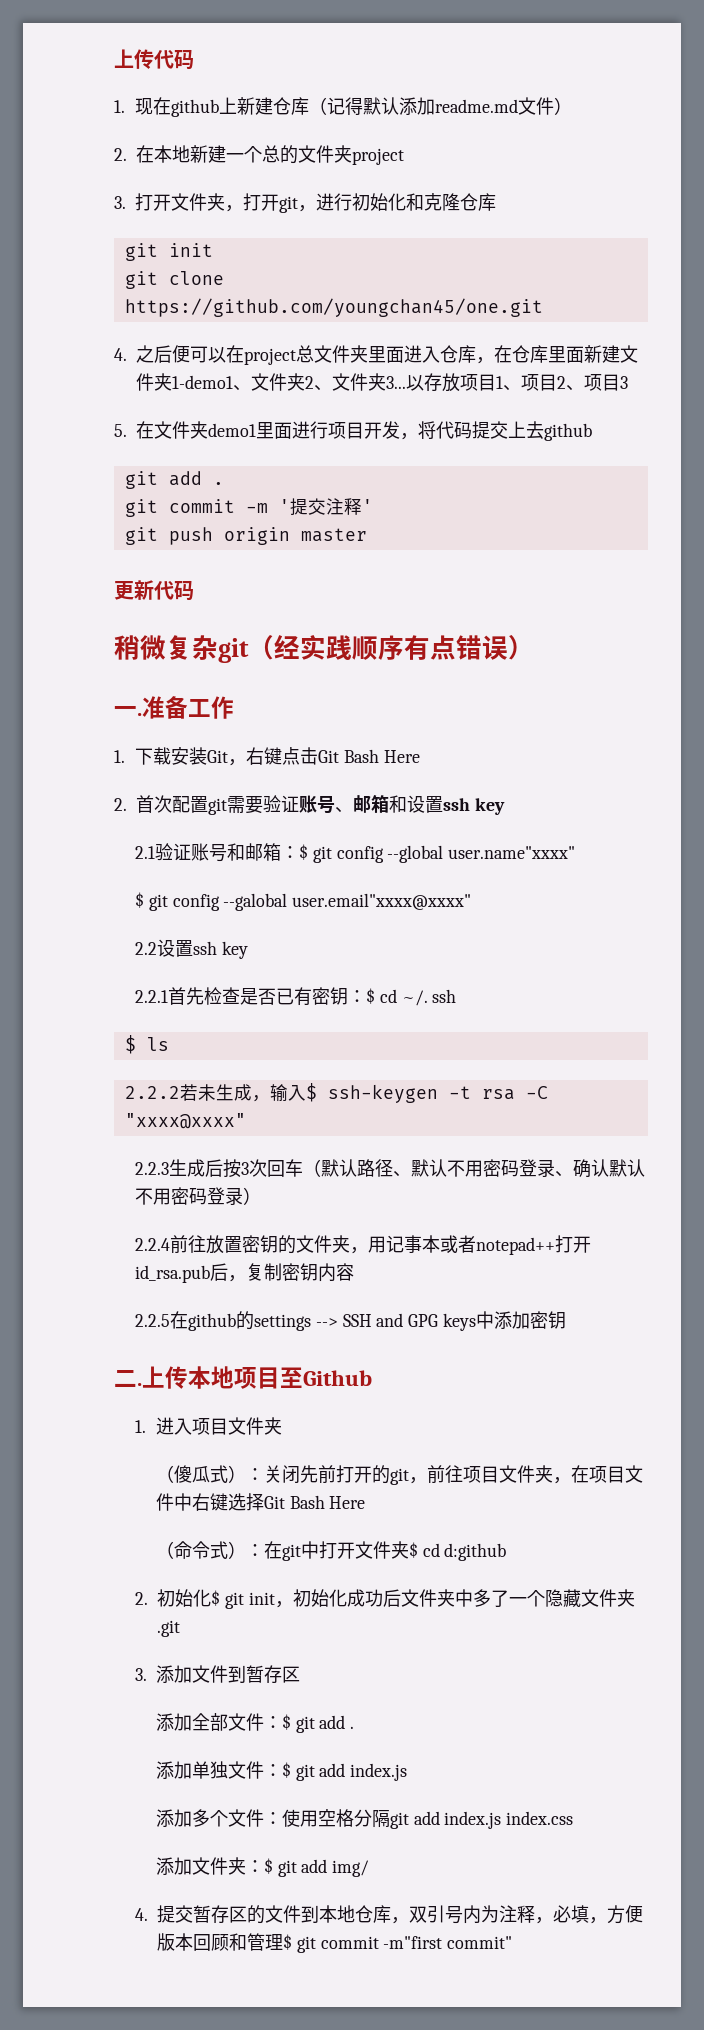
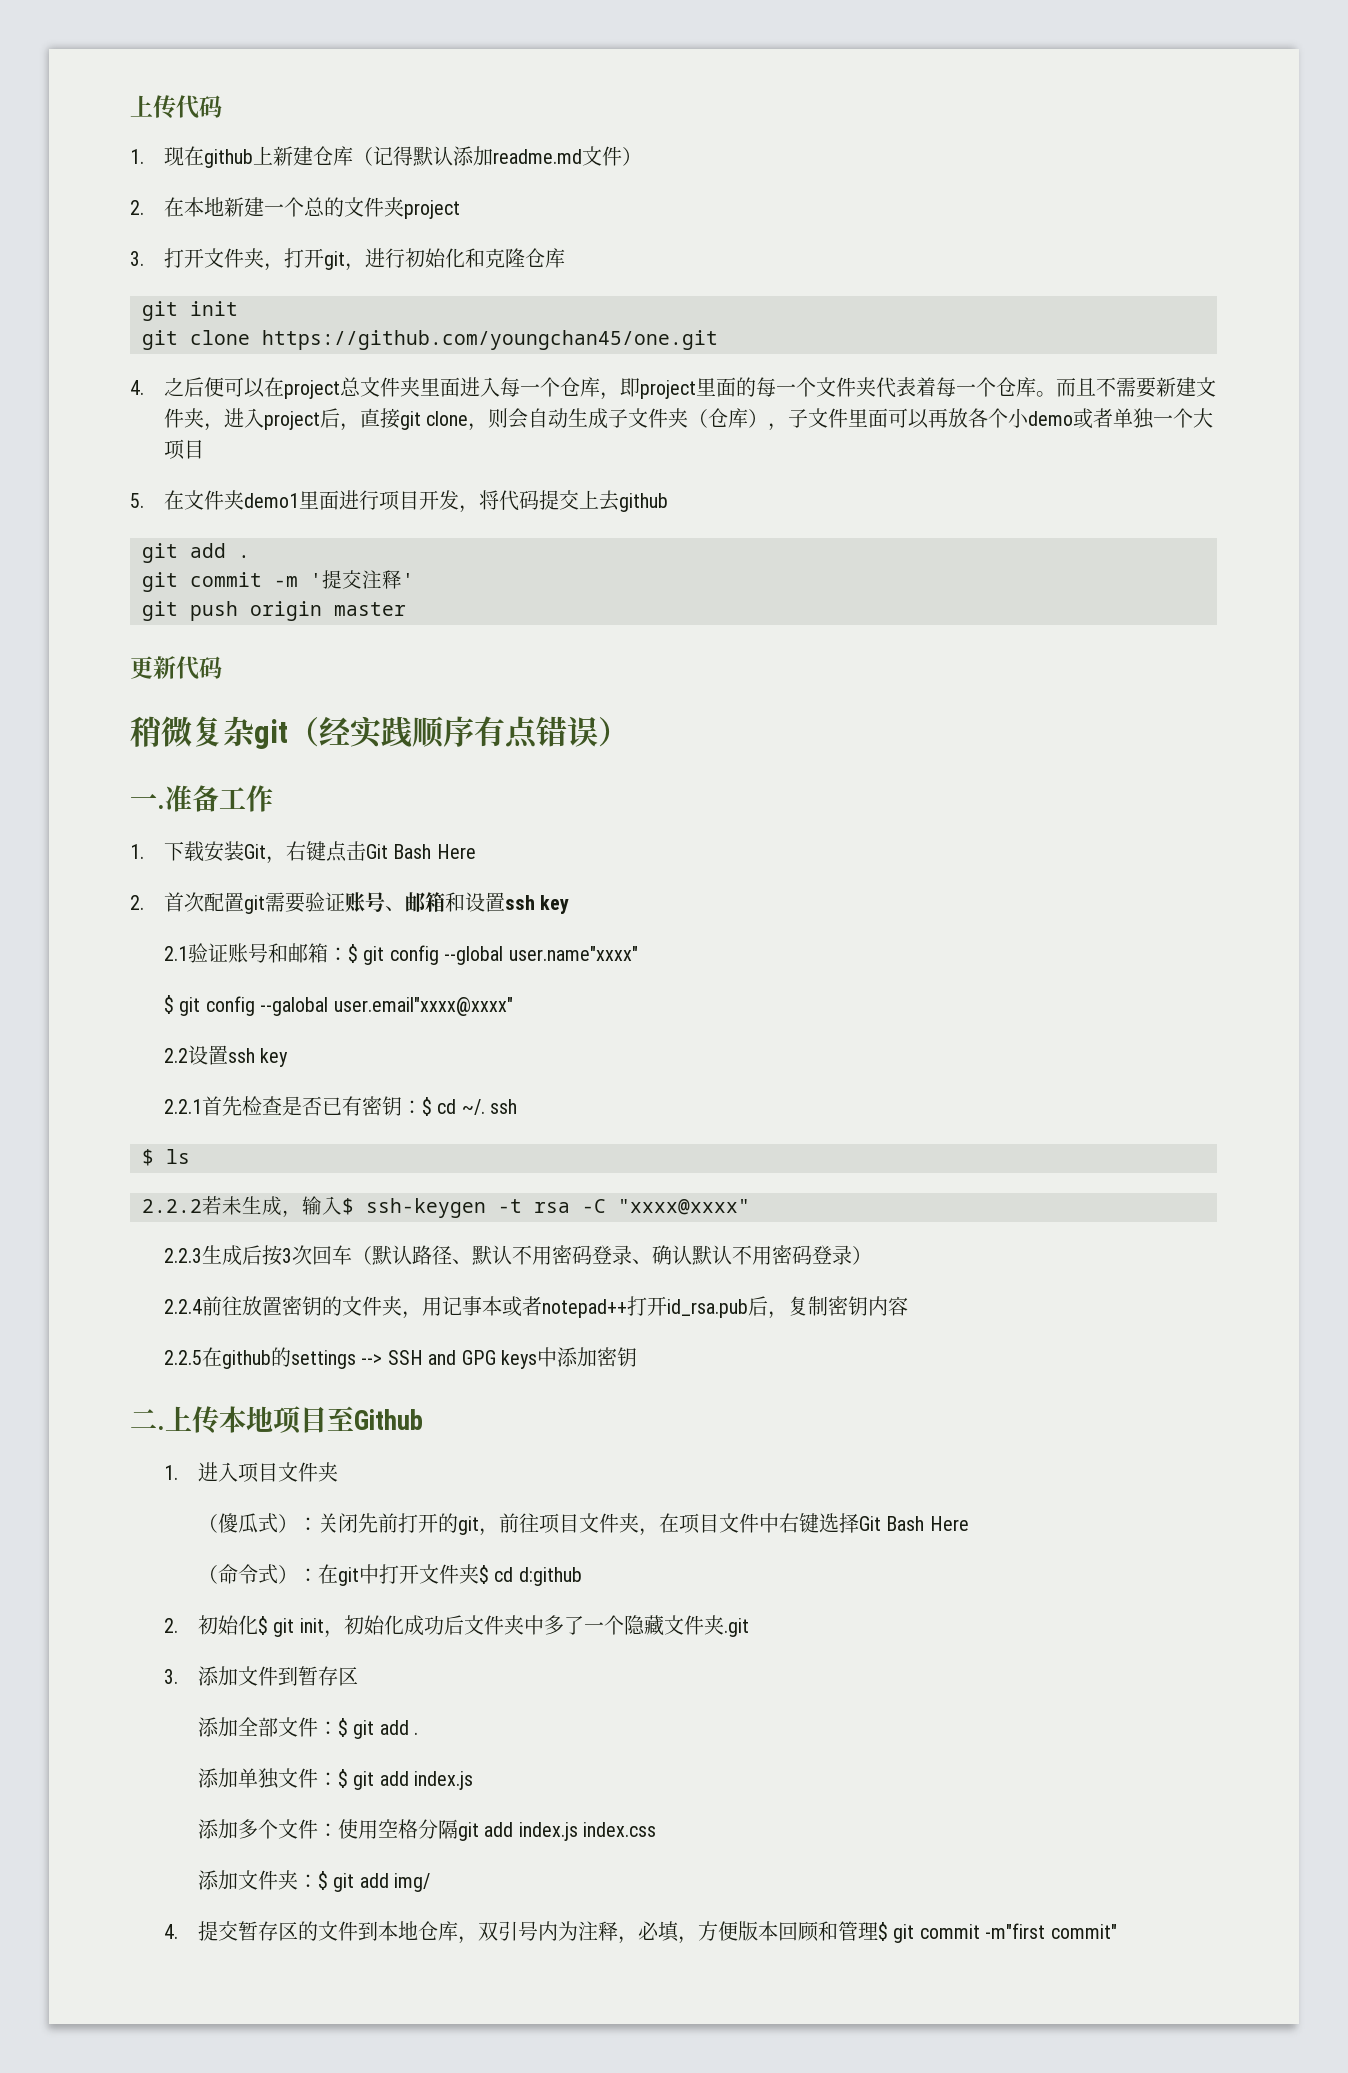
[440,345,638,364] [136,373,628,392] 仓库，在仓库里面新建文件夹1-demo1、文件夹2、文件夹3...以存放项目1、项目2、项目3 -> [500,377,1217,400] [164,408,1214,431] [164,439,205,460] 每一个仓库，即project里面的每一个文件夹代表着每一个仓库。而且不需要新建文件夹，进入project后，直接git clone，则会自动生成子文件夹（仓库），子文件里面可以再放各个小demo或者单独一个大项目

